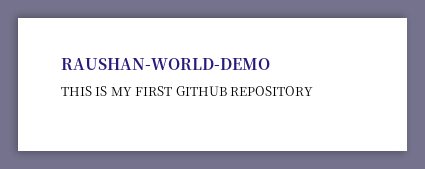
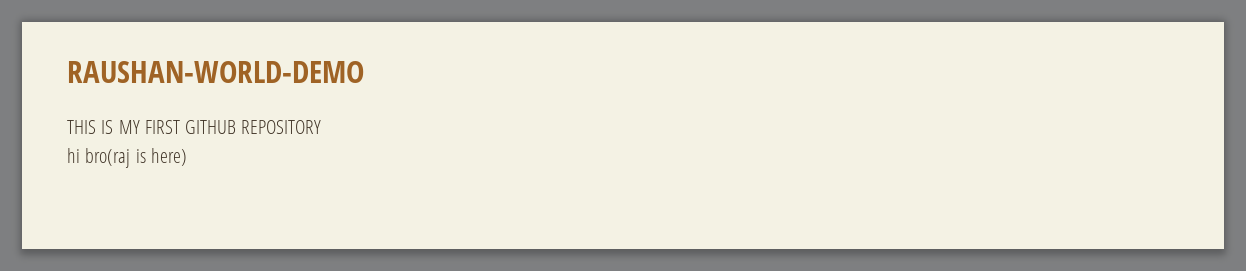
(313, 91) none -> [67,148,187,168] // hi bro(raj is here)

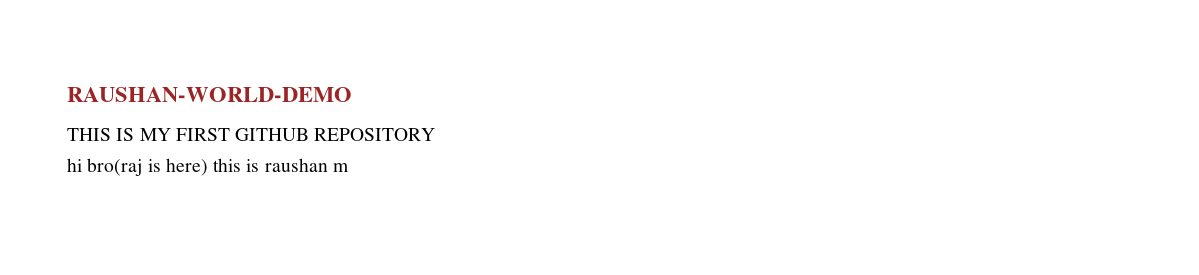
(187, 157) none -> [213,158,349,172] this is raushan m

